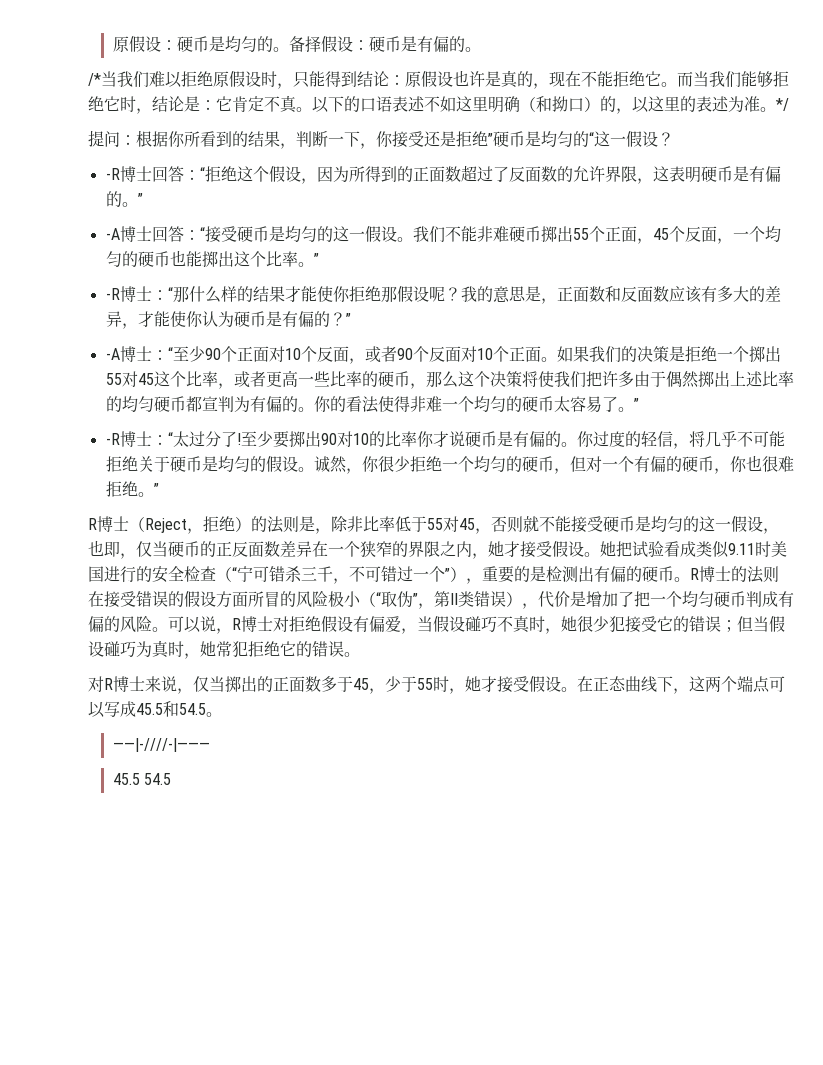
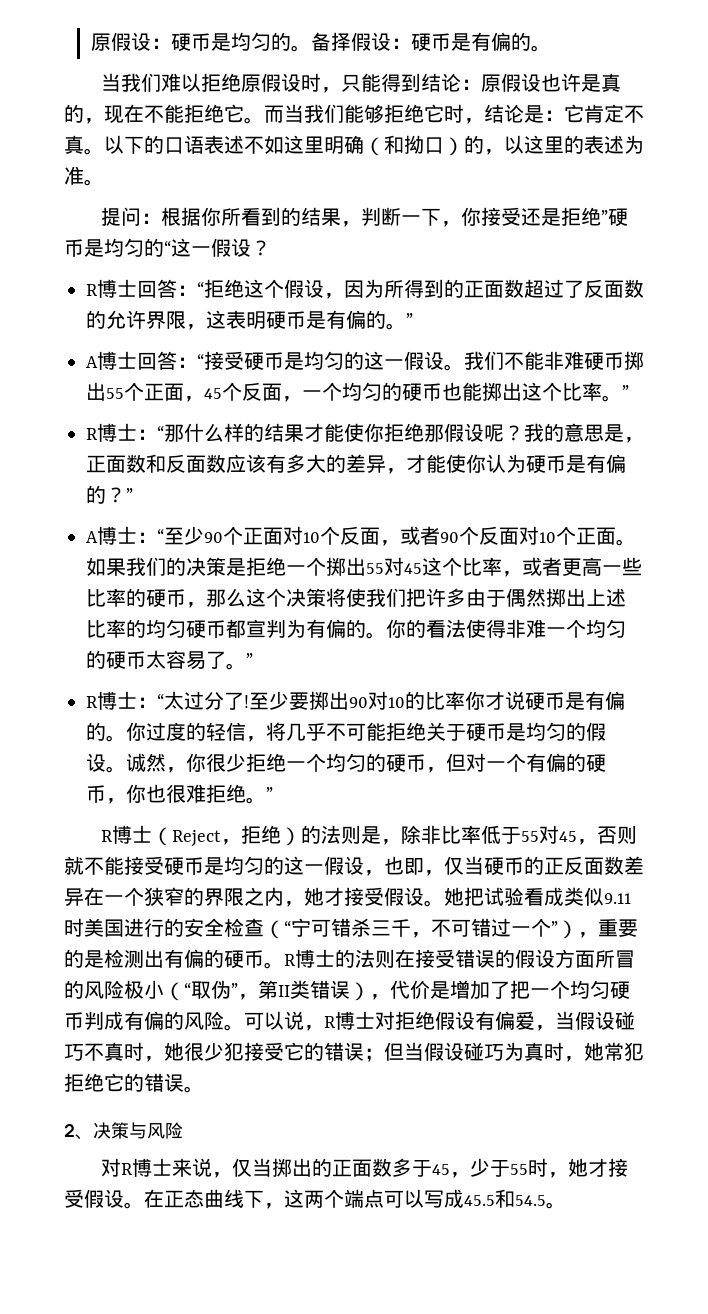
[88,73,101,86] /* -> (551, 48) none
[776,98,789,111] */ -> (104, 182) none
[105,168,120,180] -R -> [86,284,98,296] R
[105,228,120,240] -A -> [86,356,98,368] A
[105,288,120,300] -R -> [86,428,98,440] R
[105,348,120,360] -A -> [86,531,98,543] A
[105,433,120,445] -R -> [86,696,98,708] R
(360, 654) none -> [64,1122,183,1140] // 2、决策与风险
[112,738,210,752] [112,773,172,785] // ——|-////-|——— // 45.5 54.5 -> (566, 1205) none

